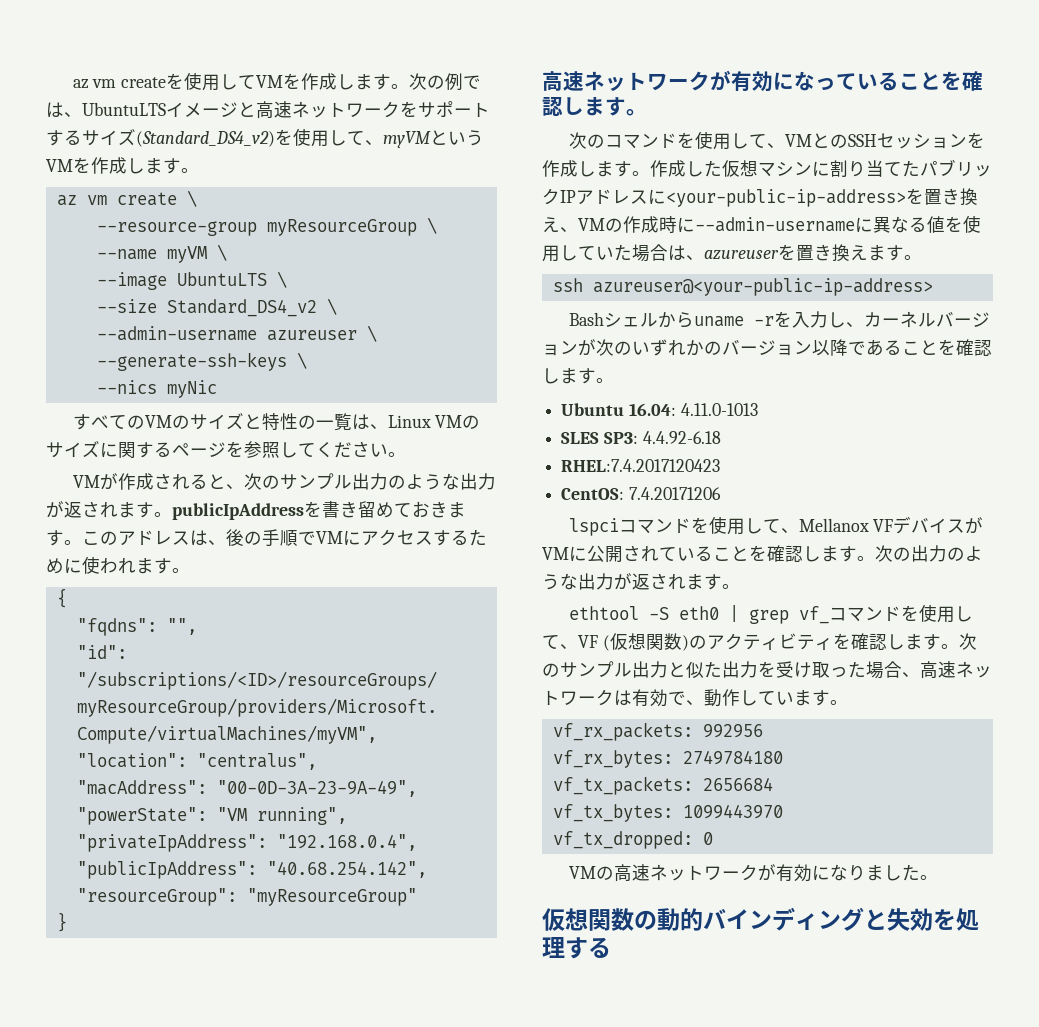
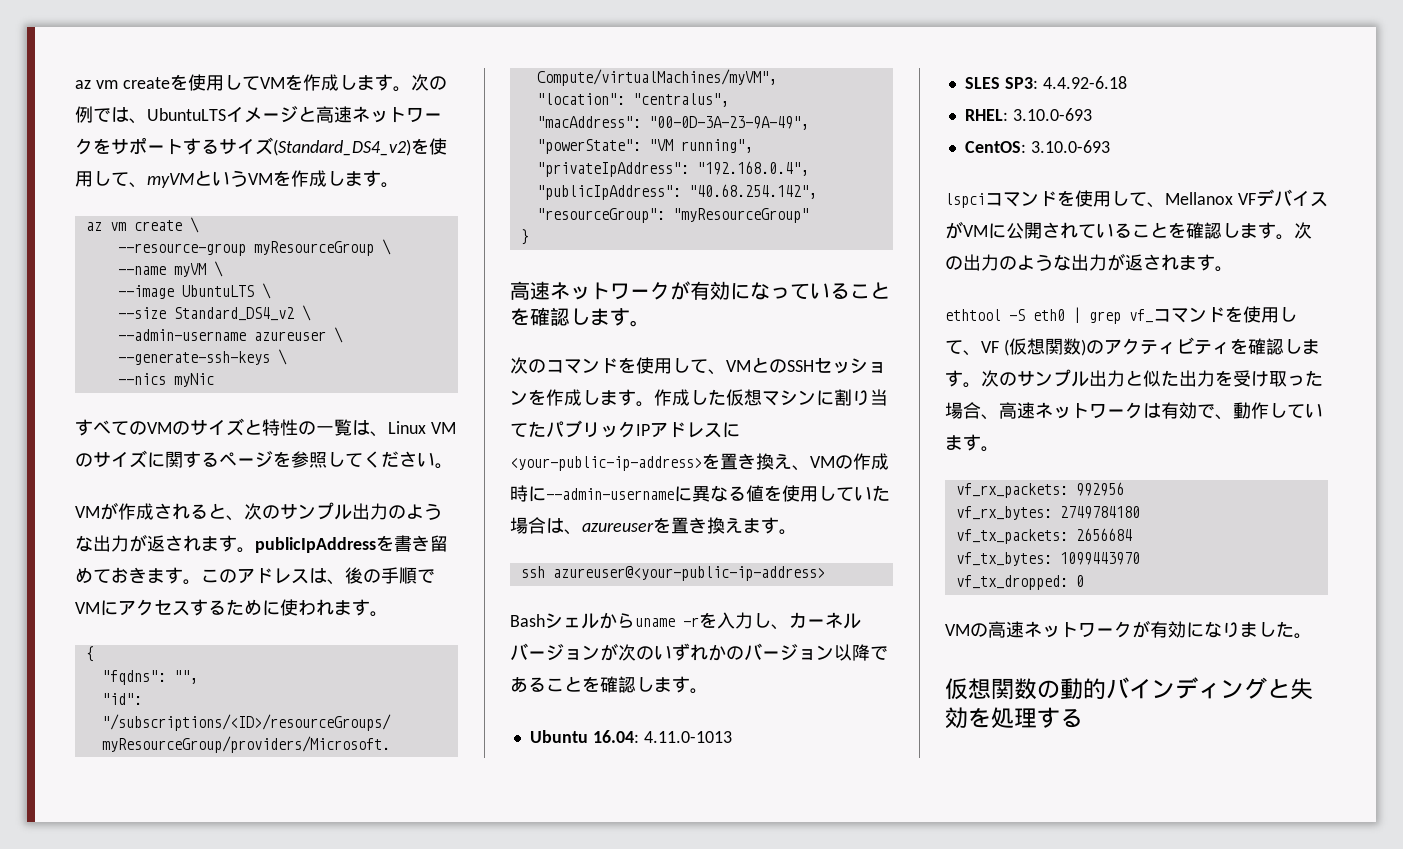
[561,459,721,472] RHEL:7.4.2017120423 -> [964,108,1092,121] RHEL: 3.10.0-693
[628,487,721,500] 7.4.20171206 -> [1030,140,1110,153] 3.10.0-693

